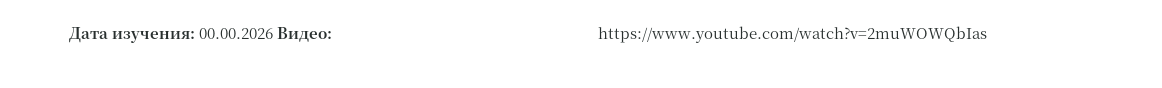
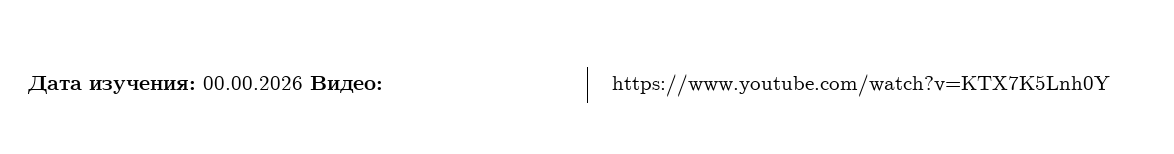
[598,26,987,43] https://www.youtube.com/watch?v=2muWOWQbIas -> [612,74,1110,97] https://www.youtube.com/watch?v=KTX7K5Lnh0Y

